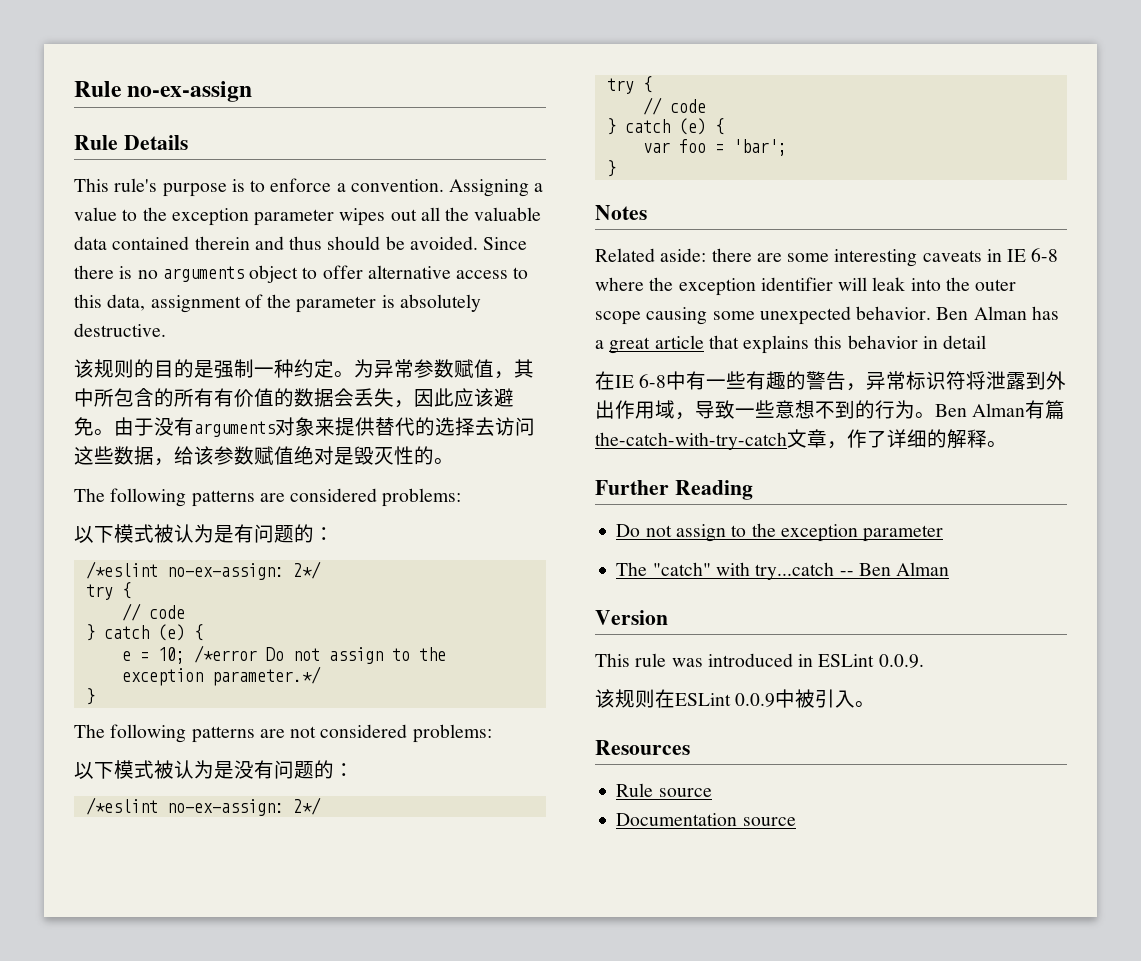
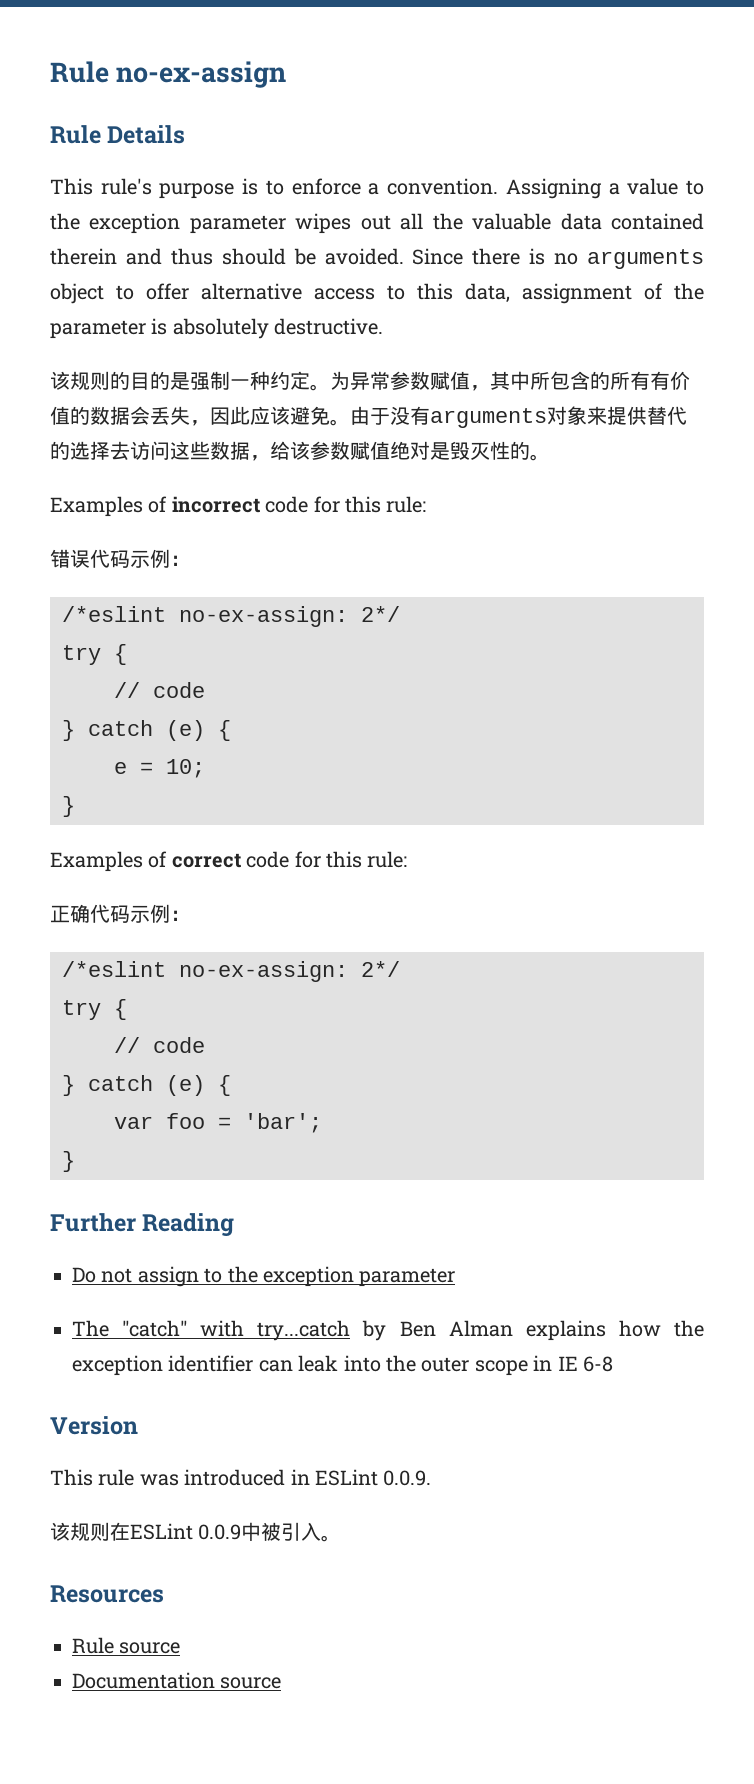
[74,488,462,507] [74,524,314,543] The following patterns are considered problems: // 以下模式被认为是有问题的 -> [50,496,427,517] [50,549,170,568] Examples of incorrect code for this rule: // 错误代码示例
[193,645,446,664] [121,666,321,686] [85,688,95,705] [74,724,492,743] [74,760,334,779] /*error Do not assign to the exception parameter.*/ // } // The following patterns are not considered problems: // 以下模式被认为是没有问题的 -> [62,796,75,817] [50,851,408,872] [50,904,170,923] // } // Examples of correct code for this rule: // 正确代码示例
[595,205,647,220] [595,248,1059,267] [595,277,1017,296] [595,306,1059,325] [595,335,987,354] [595,371,1067,391] [595,400,1066,420] [595,429,1007,450] // Notes // Related aside: there are some interesting caveats in IE 6-8 where the exception identifier will leak into the outer scope causing some unexpected behavior. Ben Alman has a great article that explains this behavior in detail // 在IE 6-8中有一些有趣的警告，异常标识符将泄露到外出作用域，导致一些意想不到的行为。Ben Alman有篇the-catch-with-try-catch文章，作了详细的解释。 -> (75, 1161) none
[839,562,950,576] -- Ben Alman -> [362,1320,704,1341] [72,1355,613,1376] by Ben Alman explains how the exception identifier can leak into the outer scope in IE 6-8

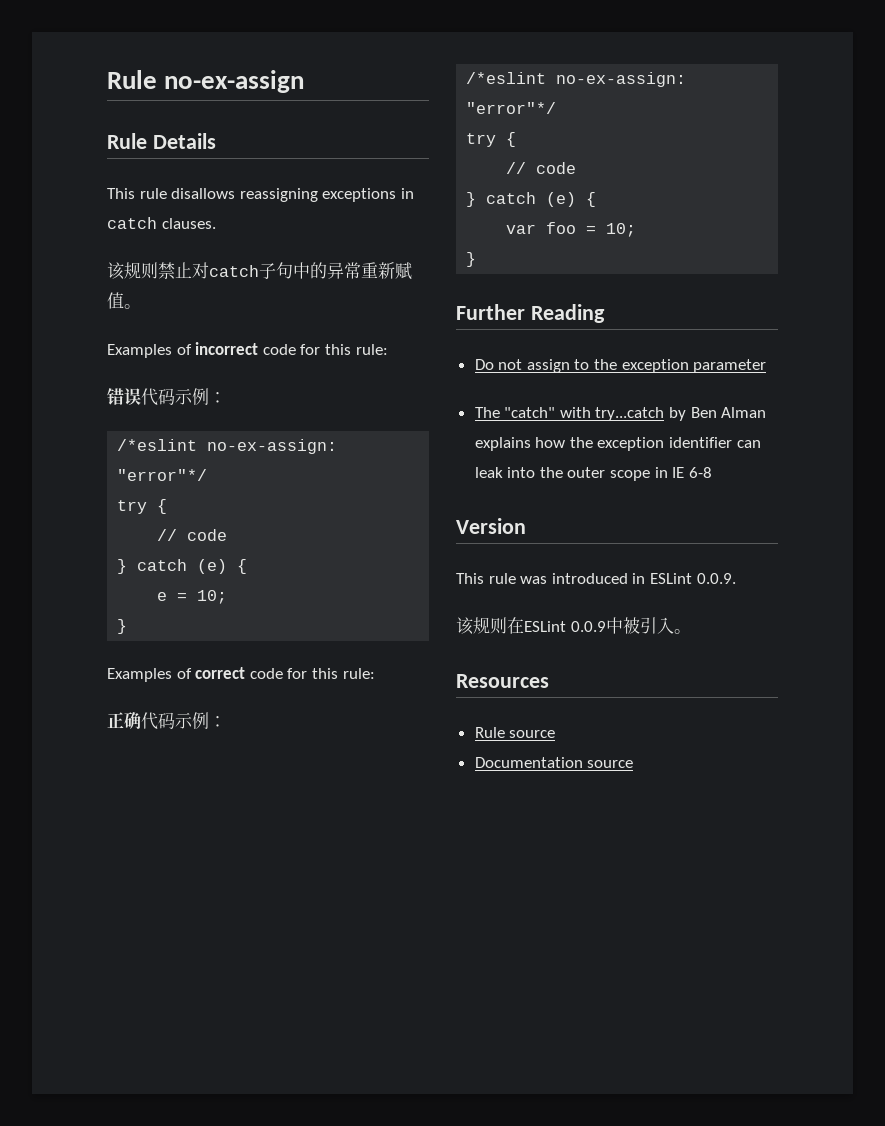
[100,178,705,199] [50,213,705,234] [50,248,704,269] [50,283,704,304] [50,318,384,339] [50,371,690,391] [50,406,687,428] [50,441,530,461] rule's purpose is to enforce a convention. Assigning a value to the exception parameter wipes out all the valuable data contained therein and thus should be avoided. Since there is no arguments object to offer alternative access to this data, assignment of the parameter is absolutely destructive. // 该规则的目的是强制一种约定。为异常参数赋值，其中所包含的所有有价值的数据会丢失，因此应该避免。由于没有arguments对象来提供替代的选择去访问这些数据，给该参数赋值绝对是毁灭性的 -> [139,188,414,202] [107,217,216,229] [107,262,412,280] [107,292,124,309] rule disallows reassigning exceptions in catch clauses. // 该规则禁止对catch子句中的异常重新赋值
[361,606,400,622] 2*/ -> [117,469,208,481] "error"*/
[361,961,400,977] 2*/ -> [466,102,557,114] "error"*/
[244,1113,322,1133] 'bar'; -> [606,223,637,237] 10;

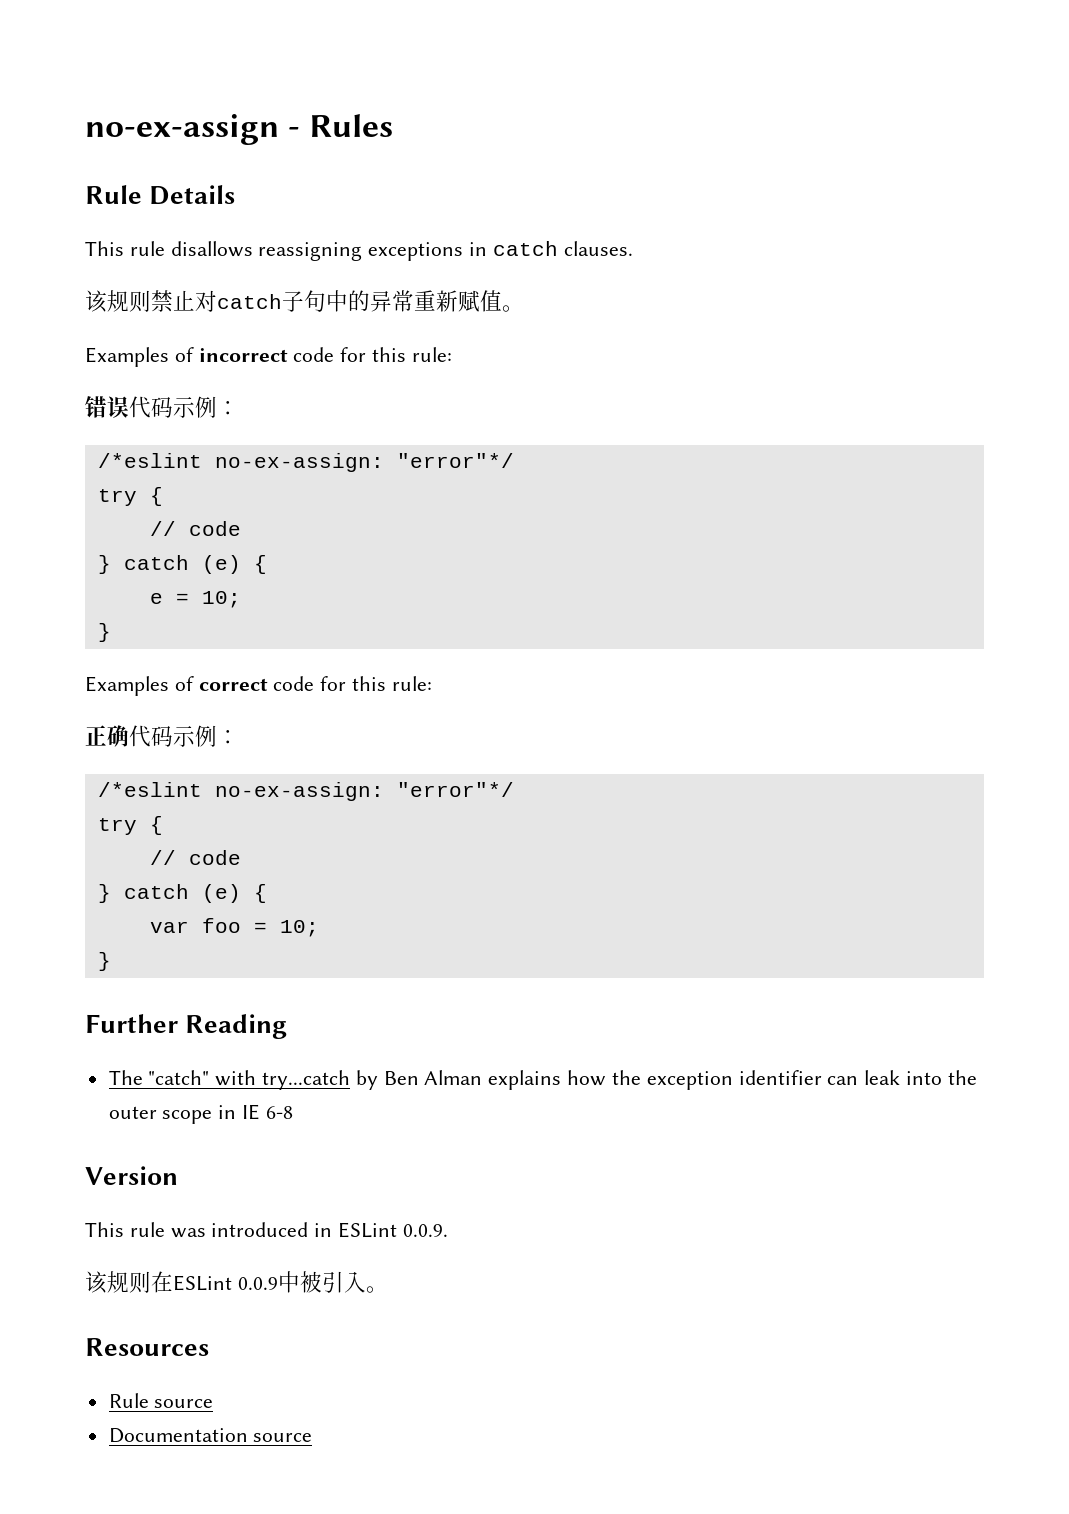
[107,70,157,89] Rule -> (85, 129) none
(305, 81) none -> [288,114,394,137] - Rules
[474,359,767,373] // Do not assign to the exception parameter -> (288, 1026) none

